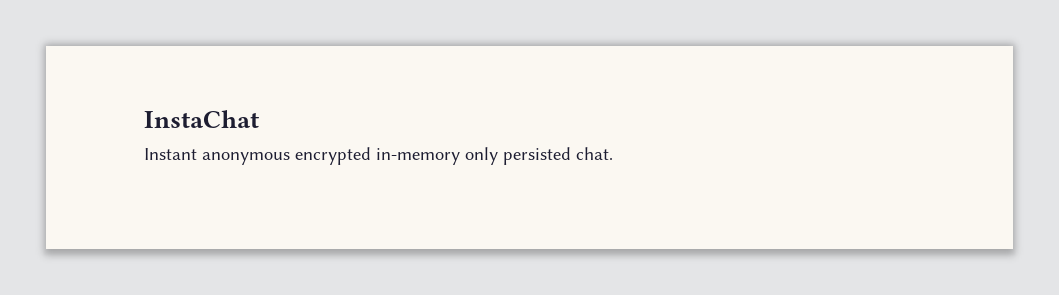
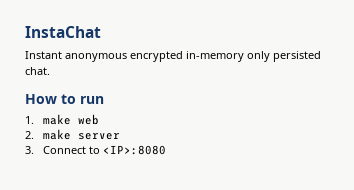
(613, 153) none -> [25,94,104,104] [25,114,100,125] [25,129,121,140] [25,145,167,155] // How to run // 1. make web // 2. make server // 3. Connect to <IP>:8080

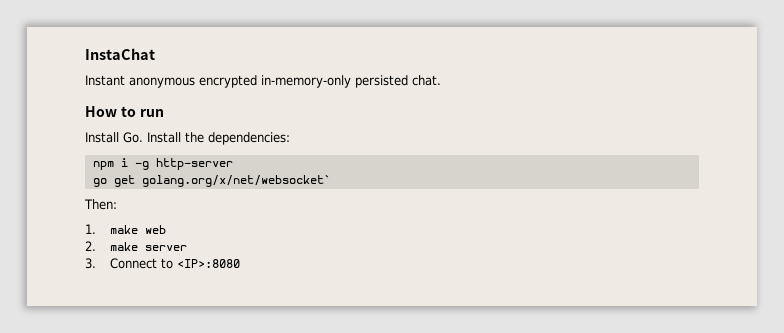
[186,51,270,62] in-memory only -> [261,75,351,88] in-memory-only
(104, 100) none -> [85,132,290,145] [92,158,233,170] [92,175,331,187] [84,199,117,210] // Install Go. Install the dependencies: // npm i -g http-server // go get golang.org/x/net/websocket` // Then:

